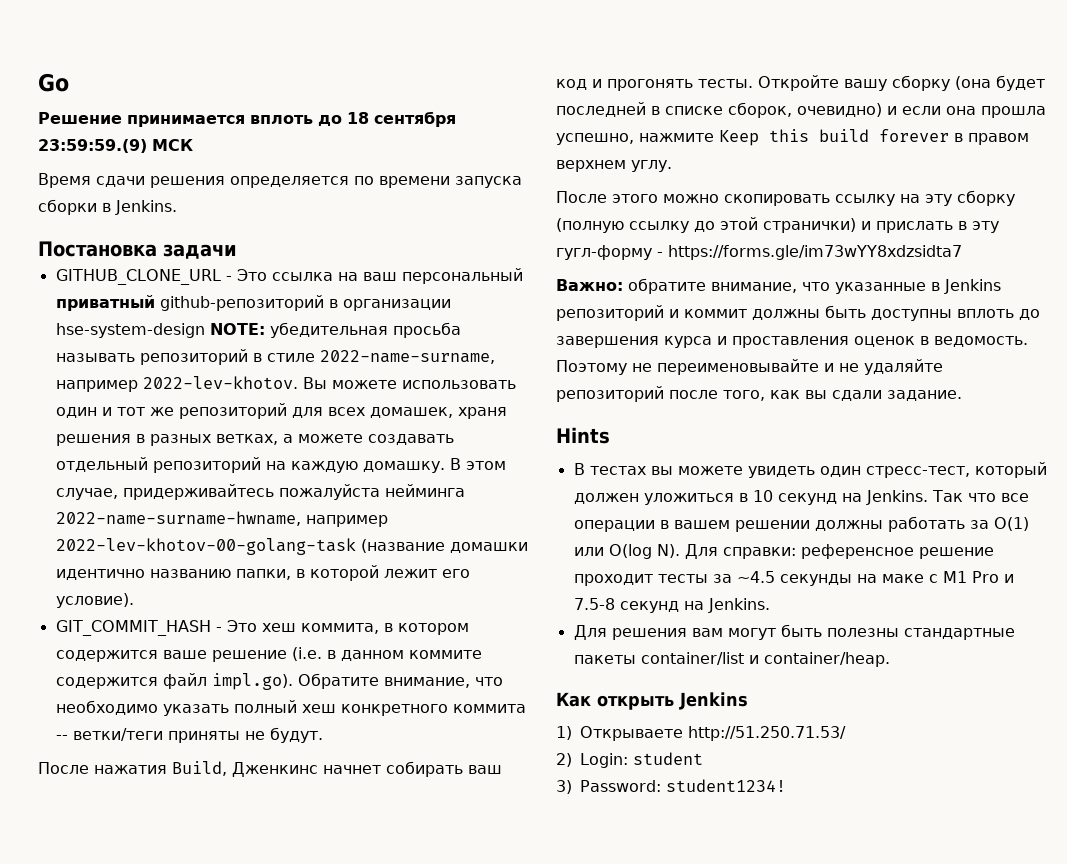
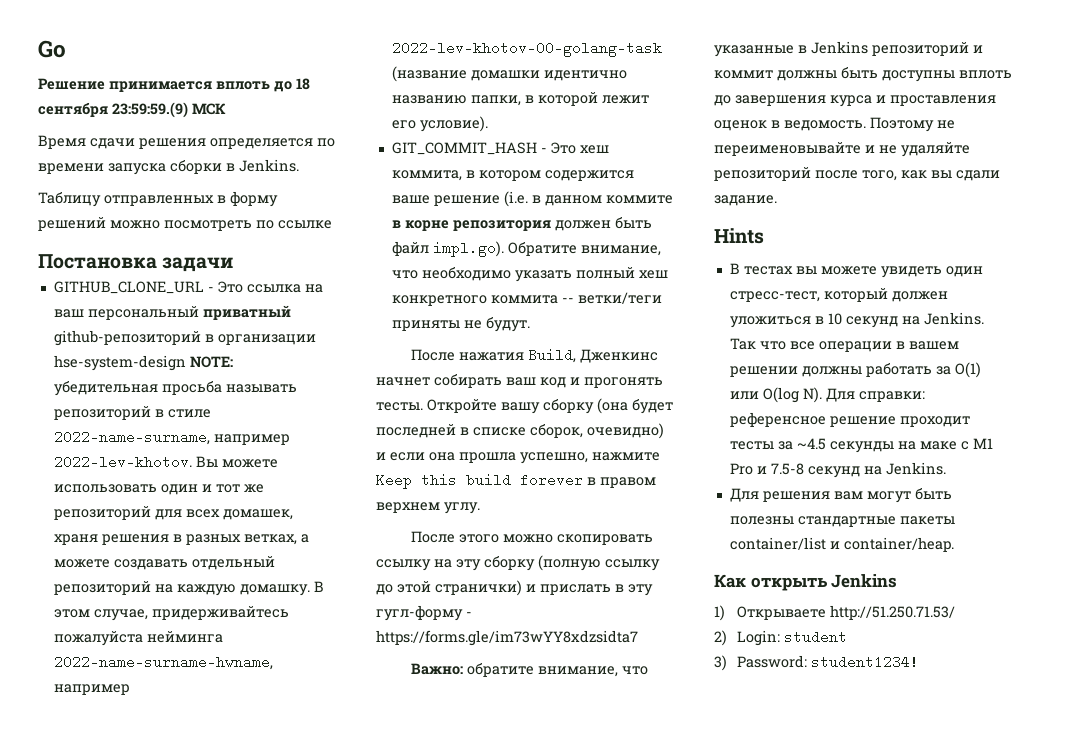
(177, 207) none -> [38,191,278,207] [38,217,332,231] // Таблицу отправленных в форму решений можно посмотреть по ссылке
[55,677,158,689] содержится -> [391,217,652,231] в корне репозитория должен быть

